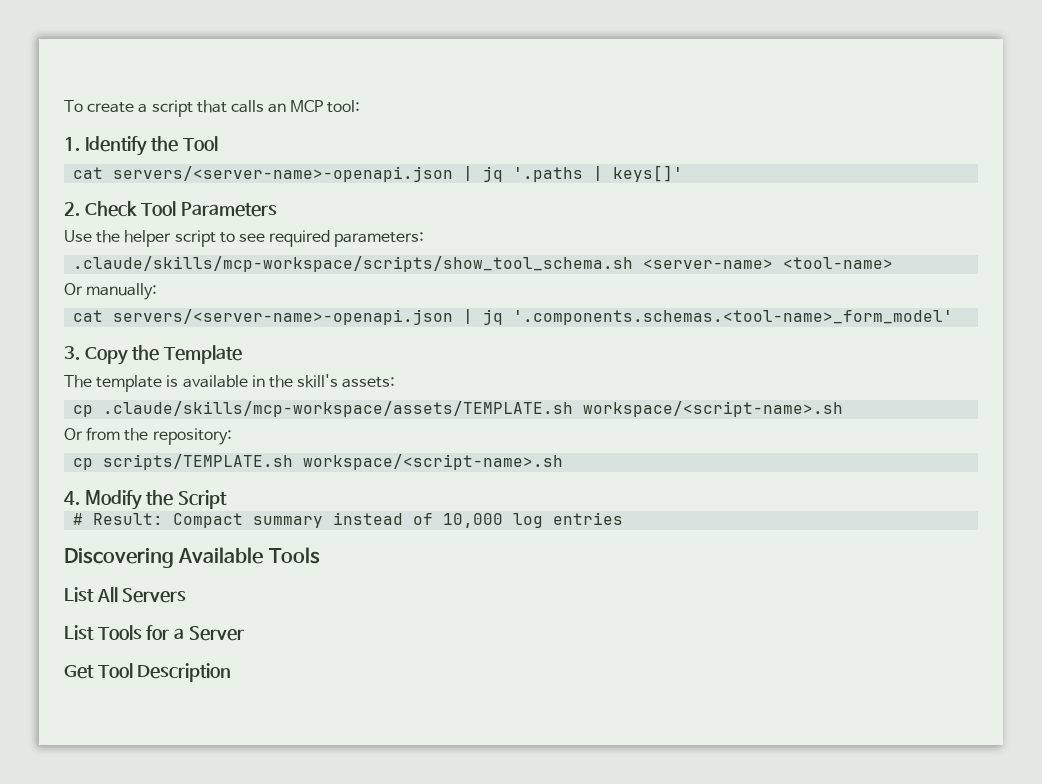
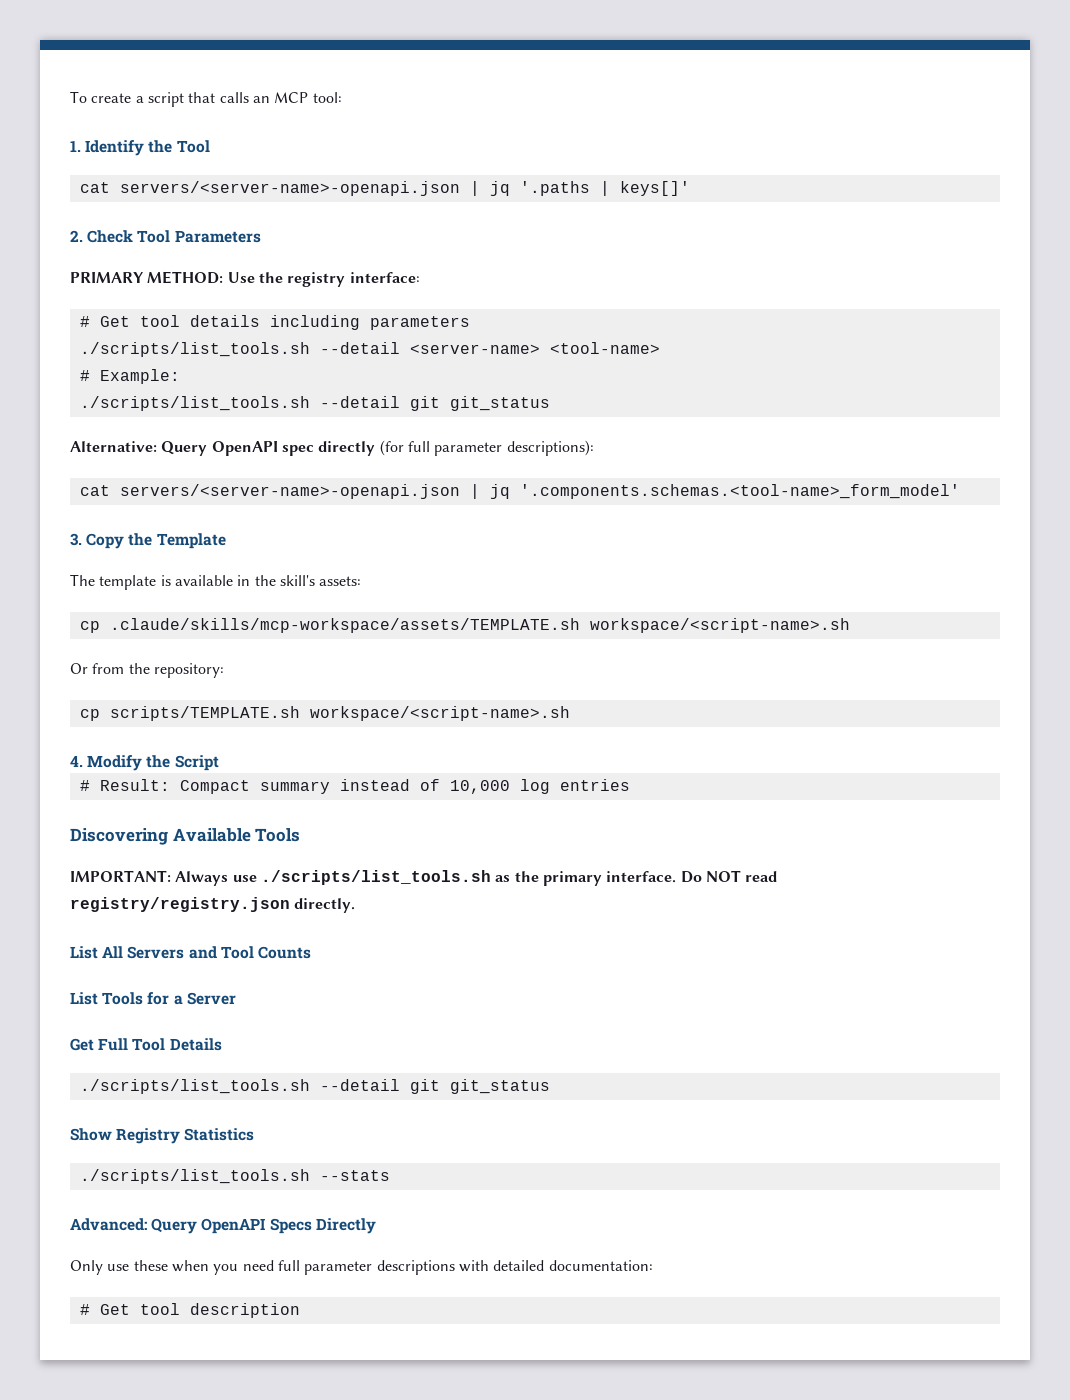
[64,230,425,247] [73,256,894,272] [64,283,158,300] Use the helper script to see required parameters: // .claude/skills/mcp-workspace/scripts/show_tool_schema.sh <server-name> <tool-name> // Or manually: -> [70,271,420,287] [79,315,470,330] [79,342,660,357] [79,369,180,384] [79,396,550,411] [70,440,594,456] PRIMARY METHOD: Use the registry interface: // # Get tool details including parameters // ./scripts/list_tools.sh --detail <server-name> <tool-name> // # Example: // ./scripts/list_tools.sh --detail git git_status // Alternative: Query OpenAPI spec directly (for full parameter descriptions):
(320, 555) none -> [70,870,778,886] [70,897,356,913] // IMPORTANT: Always use ./scripts/list_tools.sh as the primary interface. Do NOT read registry/registry.json directly.
(187, 595) none -> [188,946,311,959] and Tool Counts
[97,663,232,682] Tool Description -> [98,1038,222,1051] [79,1079,550,1094] [70,1128,255,1144] [79,1169,390,1184] [70,1218,376,1234] [70,1260,653,1275] [79,1303,300,1318] Full Tool Details // ./scripts/list_tools.sh --detail git git_status // Show Registry Statistics // ./scripts/list_tools.sh --stats // Advanced: Query OpenAPI Specs Directly // Only use these when you need full parameter descriptions with detailed documentation: // # Get tool description

